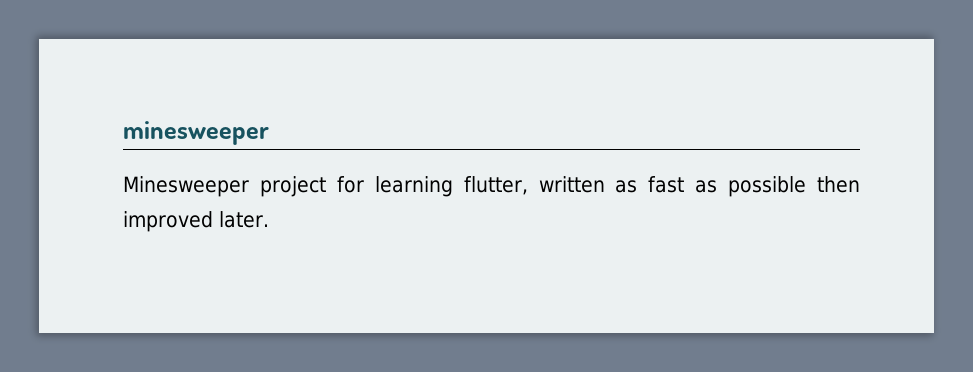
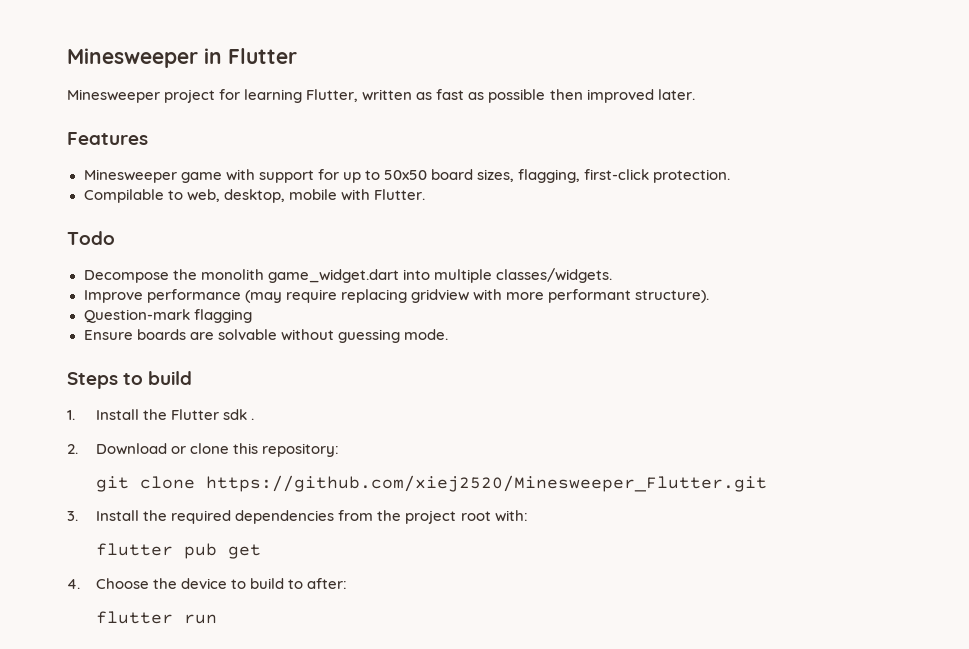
[123,121,269,145] minesweeper -> [67,48,297,68] Minesweeper in Flutter
[463,176,528,195] flutter, -> [306,89,359,102] Flutter,
(269, 219) none -> [67,132,148,145] [83,169,731,183] [83,189,425,203] [67,231,115,245] [83,268,612,283] [83,289,709,303] [83,309,252,323] [83,329,448,343] [67,371,193,389] [67,409,255,420] [67,443,340,457] [96,475,768,492] [67,510,528,524] [96,543,262,559] [67,578,348,589] [96,611,218,624] // Features // Minesweeper game with support for up to 50x50 board sizes, flagging, first-click protection. // Compilable to web, desktop, mobile with Flutter. // Todo // Decompose the monolith game_widget.dart into multiple classes/widgets. // Improve performance (may require replacing gridview with more performant structure). // Question-mark flagging // Ensure boards are solvable without guessing mode. // Steps to build // 1. Install the Flutter sdk . // 2. Download or clone this repository: // git clone https://github.com/xiej2520/Minesweeper_Flutter.git // 3. Install the required dependencies from the project root with: // flutter pub get // 4. Choose the device to build to after: // flutter run

